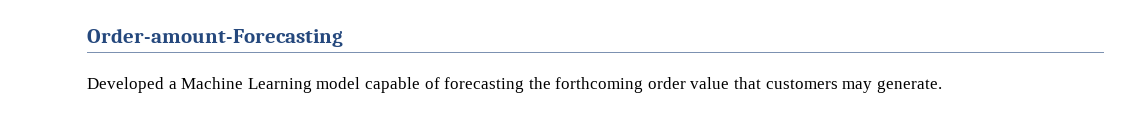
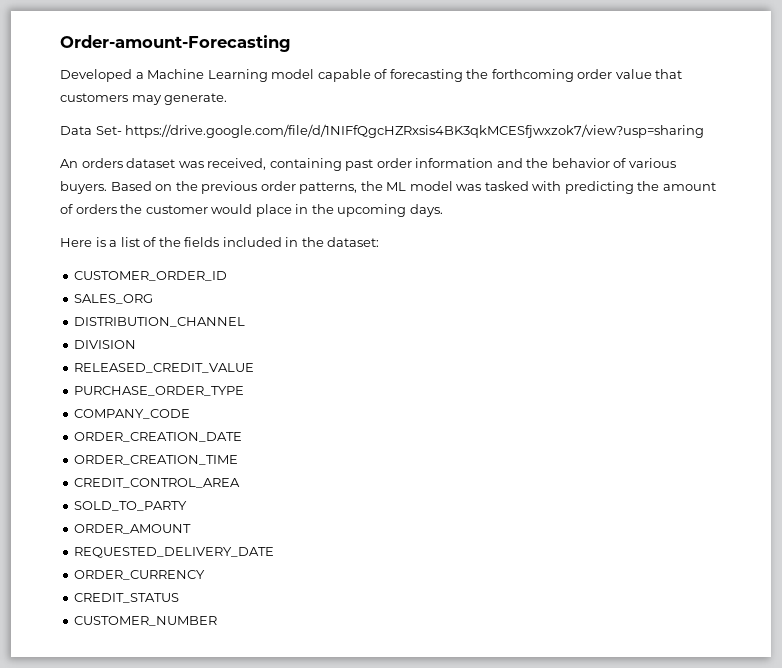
(942, 86) none -> [60,124,705,138] [60,158,676,171] [60,181,716,194] [60,204,443,217] [60,237,380,247] [74,271,228,281] [74,294,154,304] [74,317,246,327] [74,340,137,349] [74,363,255,373] [74,386,245,396] [74,409,191,419] [74,432,243,442] [74,455,239,465] [74,478,241,488] [74,501,188,511] [74,524,192,534] [74,547,275,558] [74,570,206,580] [74,593,180,603] [74,616,218,626] // Data Set- https://drive.google.com/file/d/1NIFfQgcHZRxsis4BK3qkMCESfjwxzok7/view?usp=sharing // An orders dataset was received, containing past order information and the behavior of various buyers. Based on the previous order patterns, the ML model was tasked with predicting the amount of orders the customer would place in the upcoming days. // Here is a list of the fields included in the dataset: // CUSTOMER_ORDER_ID // SALES_ORG // DISTRIBUTION_CHANNEL // DIVISION // RELEASED_CREDIT_VALUE // PURCHASE_ORDER_TYPE // COMPANY_CODE // ORDER_CREATION_DATE // ORDER_CREATION_TIME // CREDIT_CONTROL_AREA // SOLD_TO_PARTY // ORDER_AMOUNT // REQUESTED_DELIVERY_DATE // ORDER_CURRENCY // CREDIT_STATUS // CUSTOMER_NUMBER

